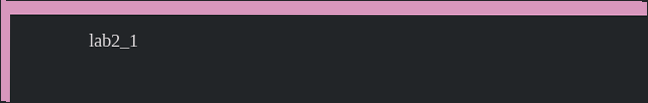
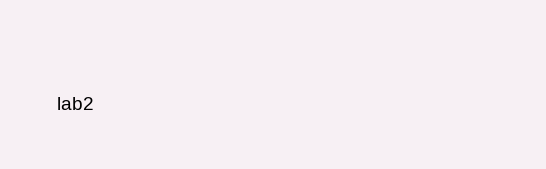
[89,33,139,49] lab2_1 -> [57,97,94,110] lab2

